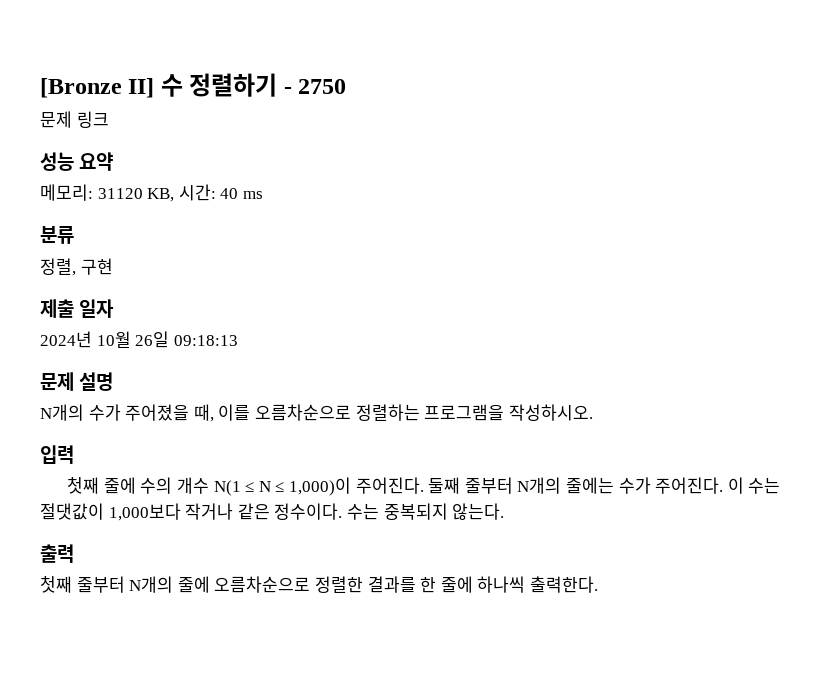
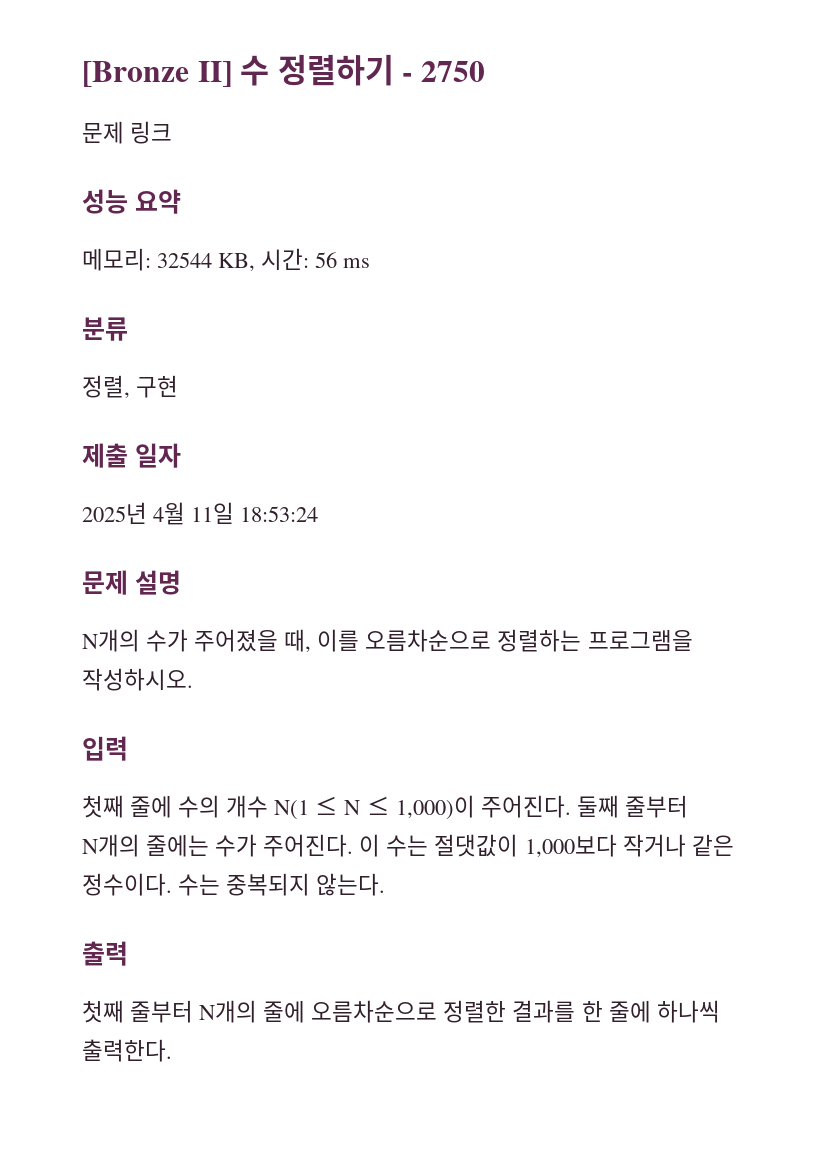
[97,188,143,199] 31120 -> [157,252,213,268] 32544
[220,188,239,199] 40 -> [315,252,338,268] 56
[40,331,238,348] 2024년 10월 26일 09:18:13 -> [82,502,319,525] 2025년 4월 11일 18:53:24

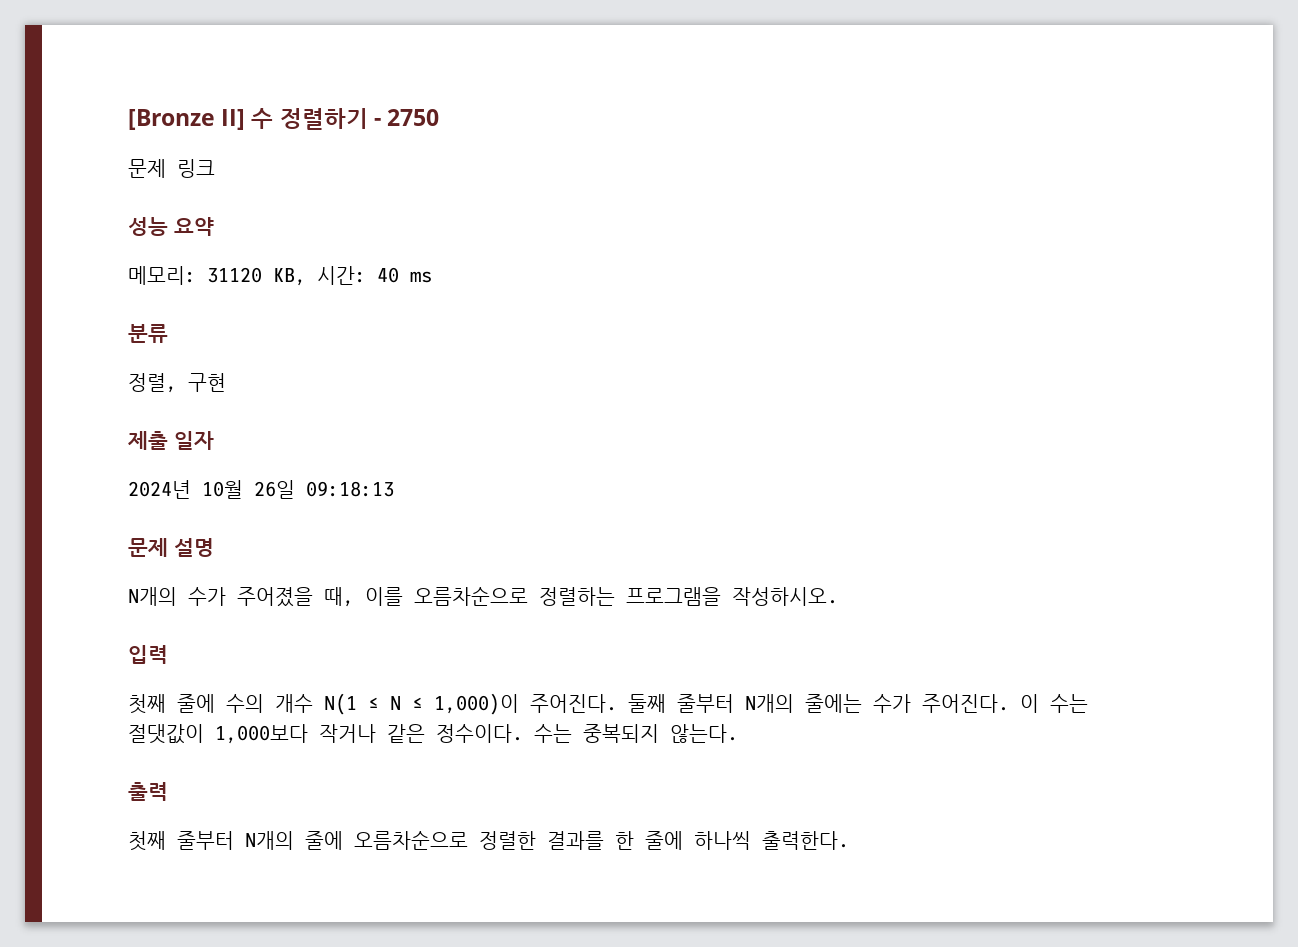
[157,252,213,268] 32544 -> [207,267,262,283] 31120
[315,252,338,268] 56 -> [377,267,399,283] 40
[82,502,319,525] 2025년 4월 11일 18:53:24 -> [128,480,394,499] 2024년 10월 26일 09:18:13

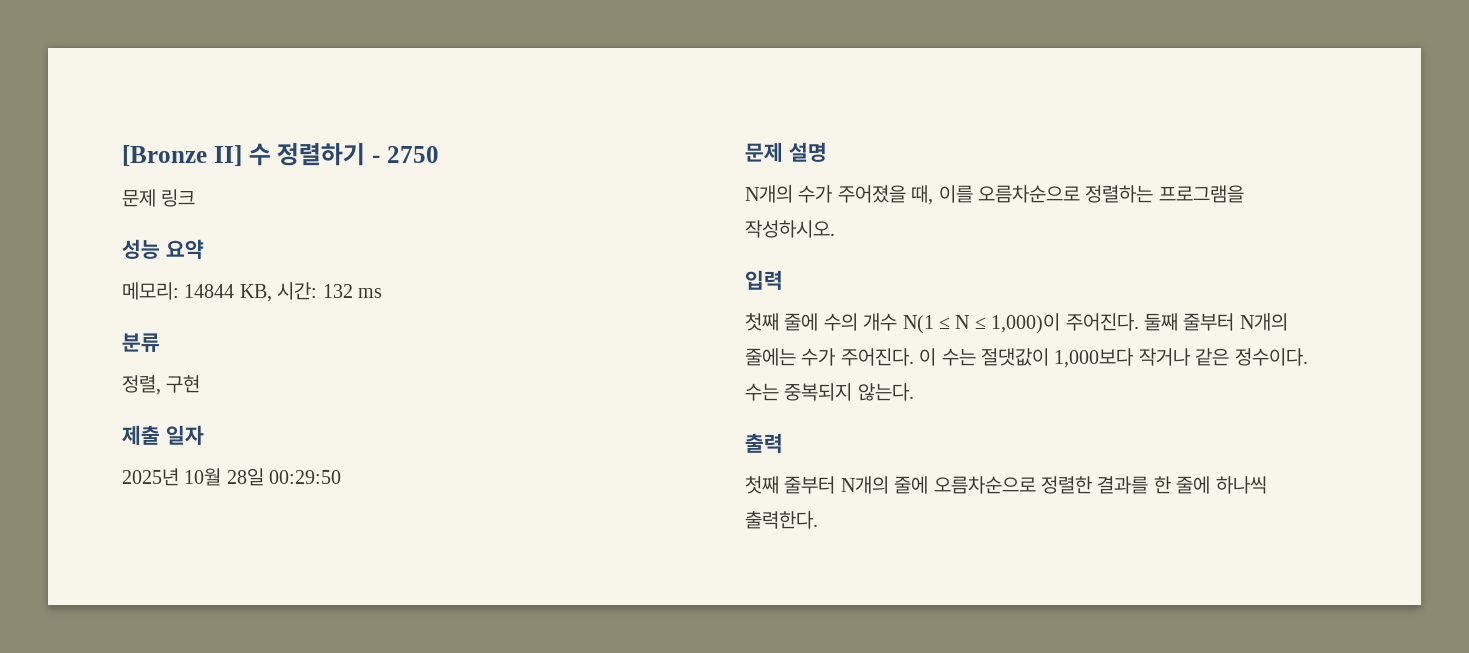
[207,267,262,283] 31120 -> [184,284,235,298] 14844
[377,267,399,283] 40 -> [322,284,353,298] 132
[128,480,394,499] 2024년 10월 26일 09:18:13 -> [122,468,342,486] 2025년 10월 28일 00:29:50

